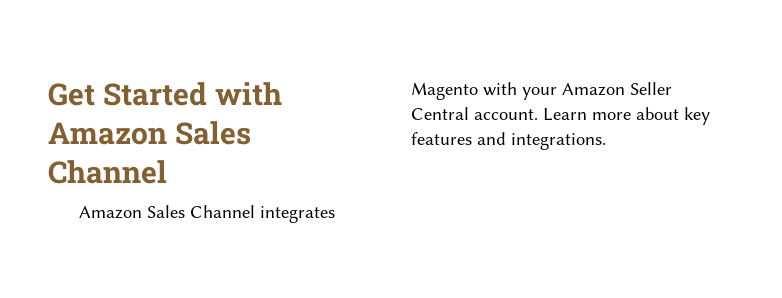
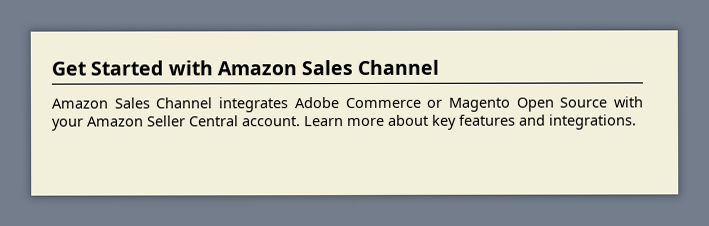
[411,82,478,100] Magento -> [293,97,608,112] Adobe Commerce or Magento Open Source

